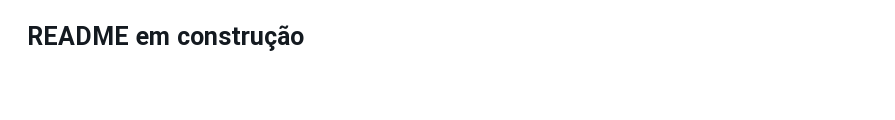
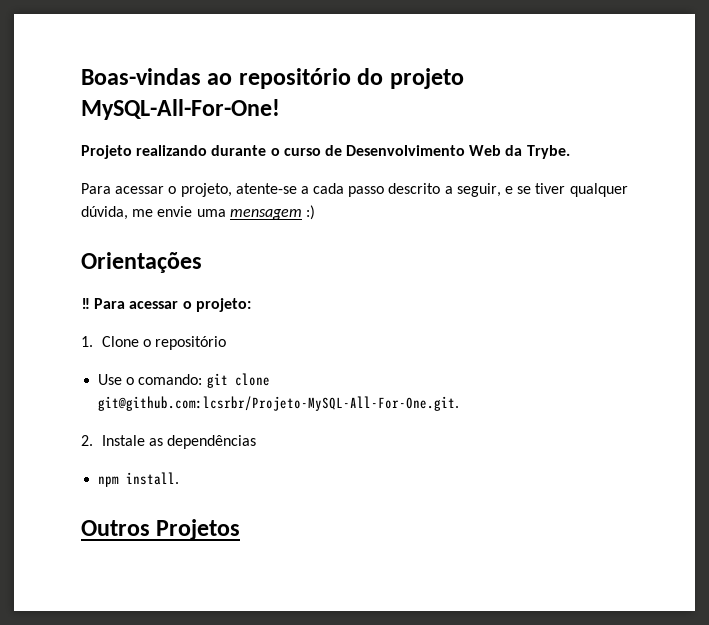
[27,25,304,51] README em construção -> [81,68,464,89] [81,99,280,120] [81,145,570,159] [81,183,628,197] [81,205,315,220] [81,252,202,273] [81,298,251,312] [81,336,227,350] [98,373,270,388] [98,396,460,411] [81,435,257,449] [98,472,180,487] [81,519,241,540] Boas-vindas ao repositório do projeto MySQL-All-For-One! // Projeto realizando durante o curso de Desenvolvimento Web da Trybe. // Para acessar o projeto, atente-se a cada passo descrito a seguir, e se tiver qualquer dúvida, me envie uma mensagem :) // Orientações // ‼ Para acessar o projeto: // 1. Clone o repositório // Use o comando: git clone git@github.com:lcsrbr/Projeto-MySQL-All-For-One.git. // 2. Instale as dependências // npm install. // Outros Projetos

